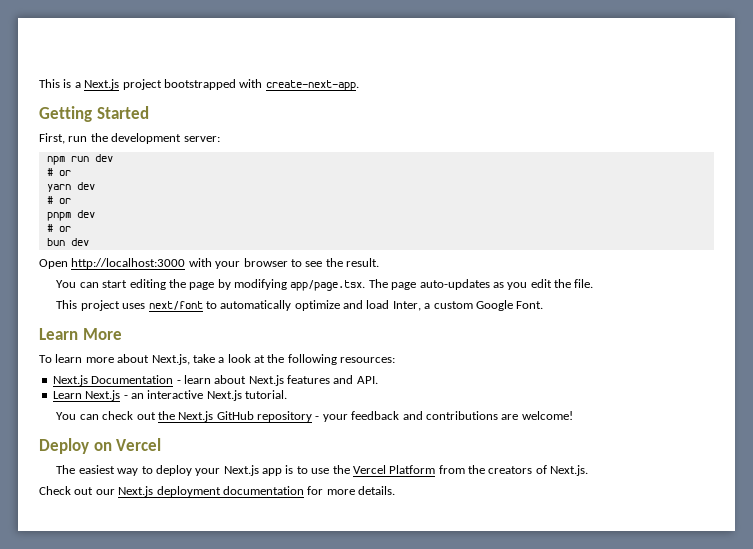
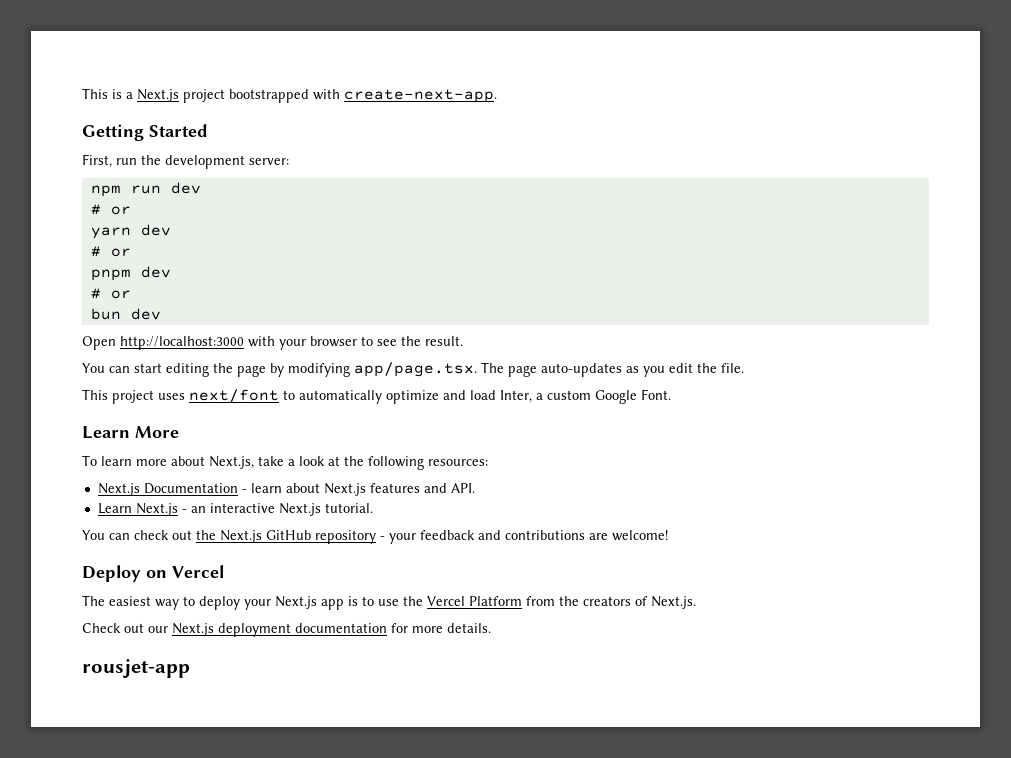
(395, 490) none -> [82,659,190,678] // rousjet-app

